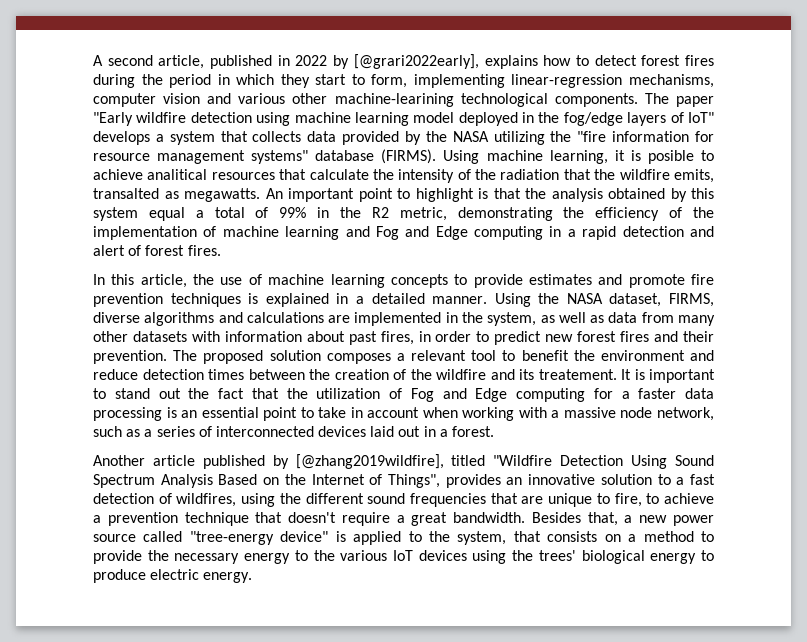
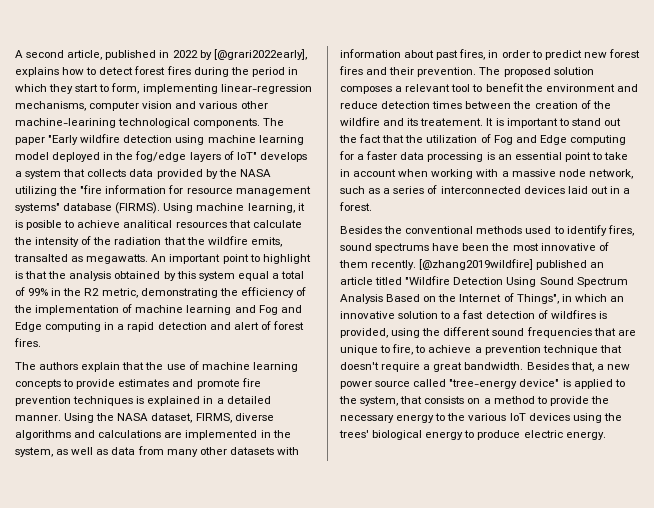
[93,274,187,288] In this article, -> [15,362,145,372] The authors explain that
[93,454,444,469] Another article published by [@zhang2019wildfire], -> [340,225,634,236] [340,242,609,253] [339,259,605,270] [340,277,373,285] Besides the conventional methods used to identify fires, sound spectrums have been the most innovative of them recently. [@zhang2019wildfire] published an article
[445,474,501,488] provides -> [561,294,607,302] in which
[176,493,237,507] wildfires, -> [550,310,607,319] [340,328,388,338] wildfires is provided,

